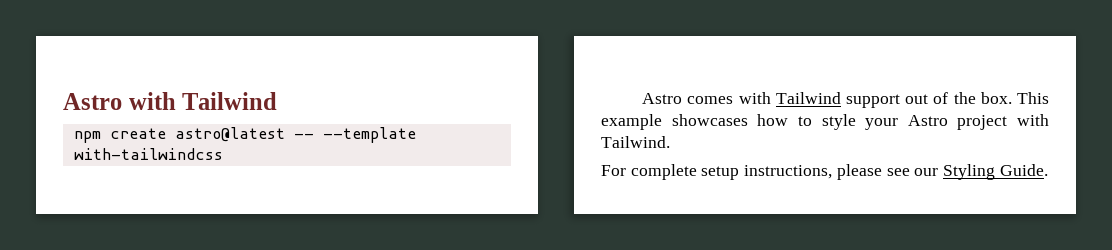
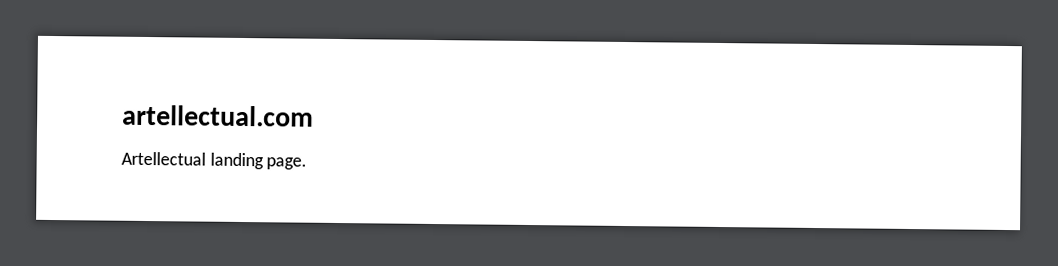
[63,92,278,110] [73,127,416,143] [73,148,223,160] [642,92,1049,108] [601,114,1049,130] [601,136,670,148] [601,164,1048,180] Astro with Tailwind // npm create astro@latest -- --template with-tailwindcss // Astro comes with Tailwind support out of the box. This example showcases how to style your Astro project with Tailwind. // For complete setup instructions, please see our Styling Guide. -> [122,104,314,127] [121,151,308,170] artellectual.com // Artellectual landing page.

